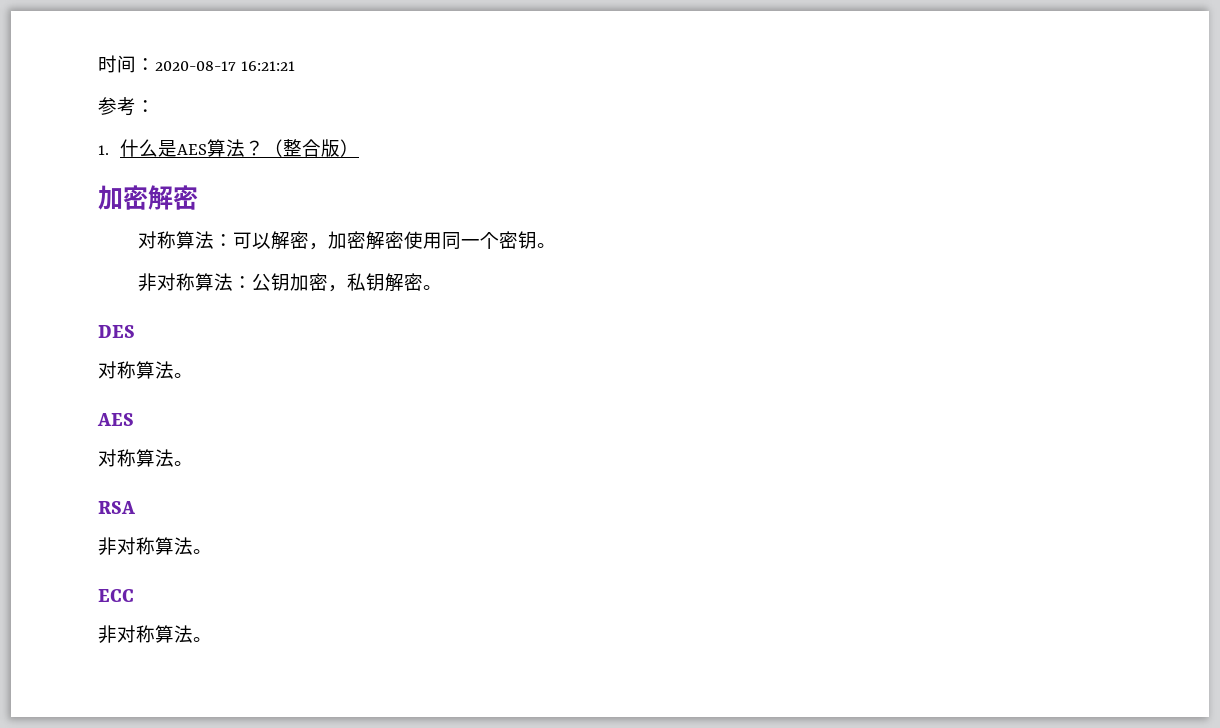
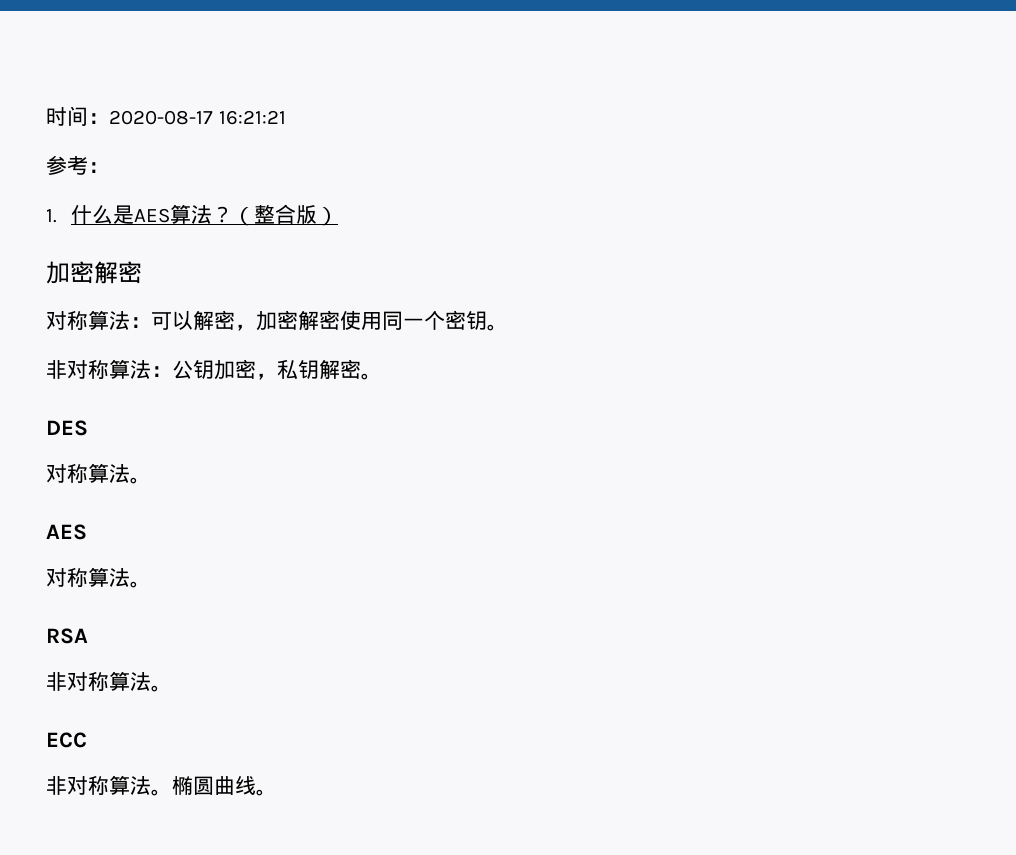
(212, 639) none -> [172,776,277,796] 椭圆曲线。

